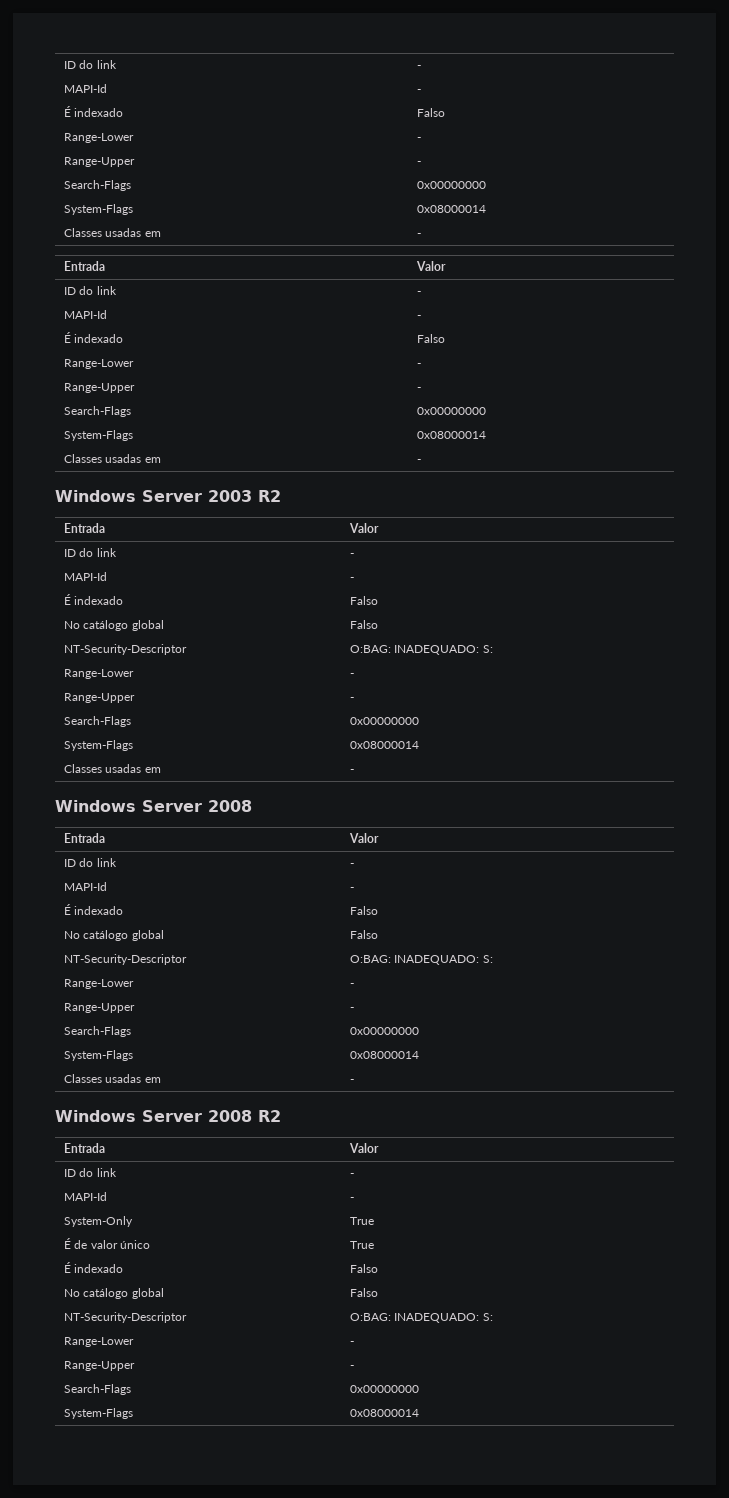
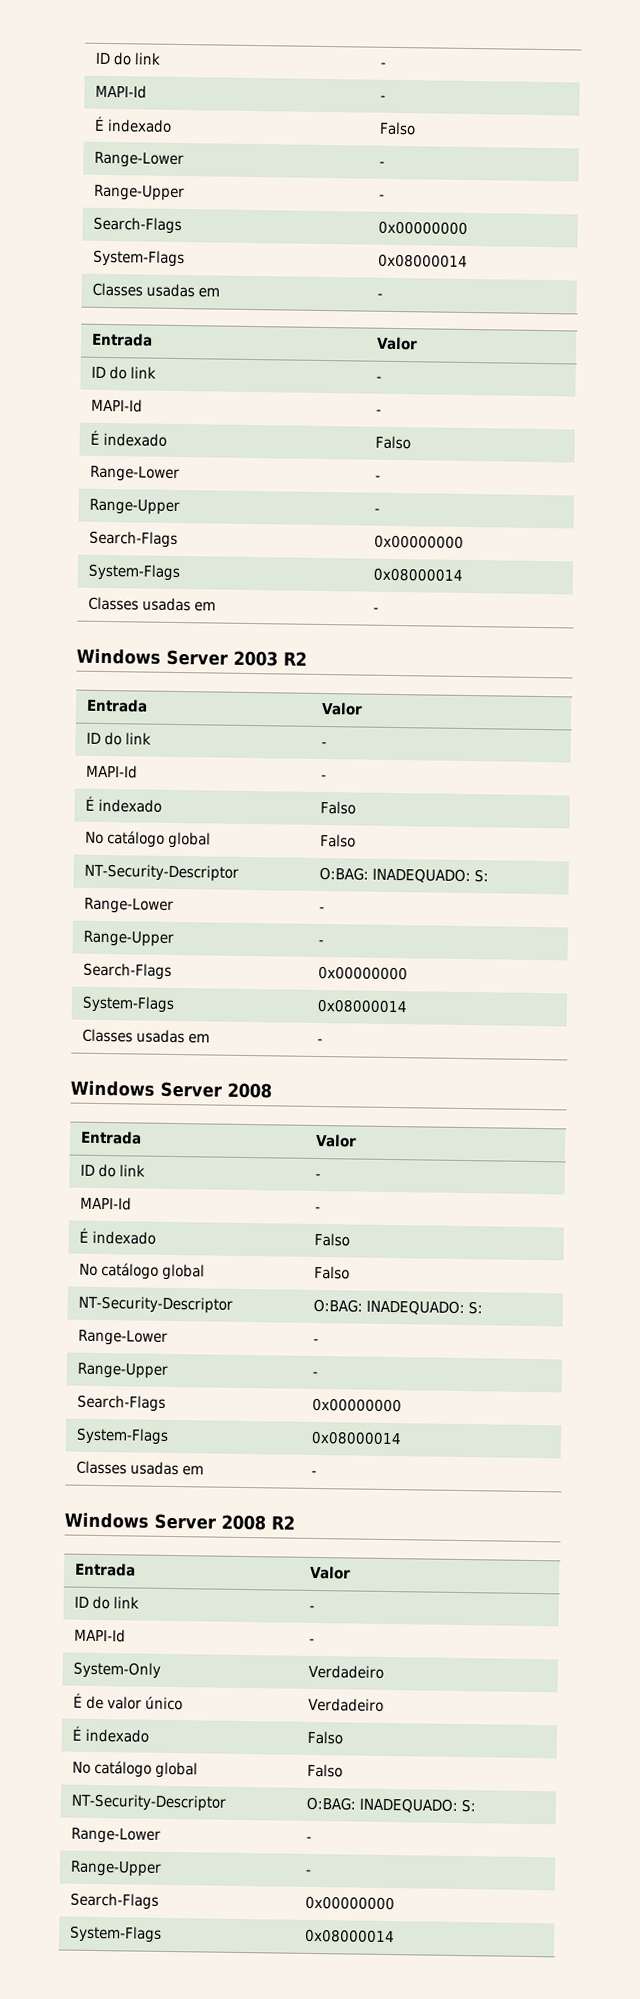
[350,1217,375,1225] True -> [308,1664,385,1679] Verdadeiro
[350,1241,375,1249] True -> [308,1697,385,1712] Verdadeiro

